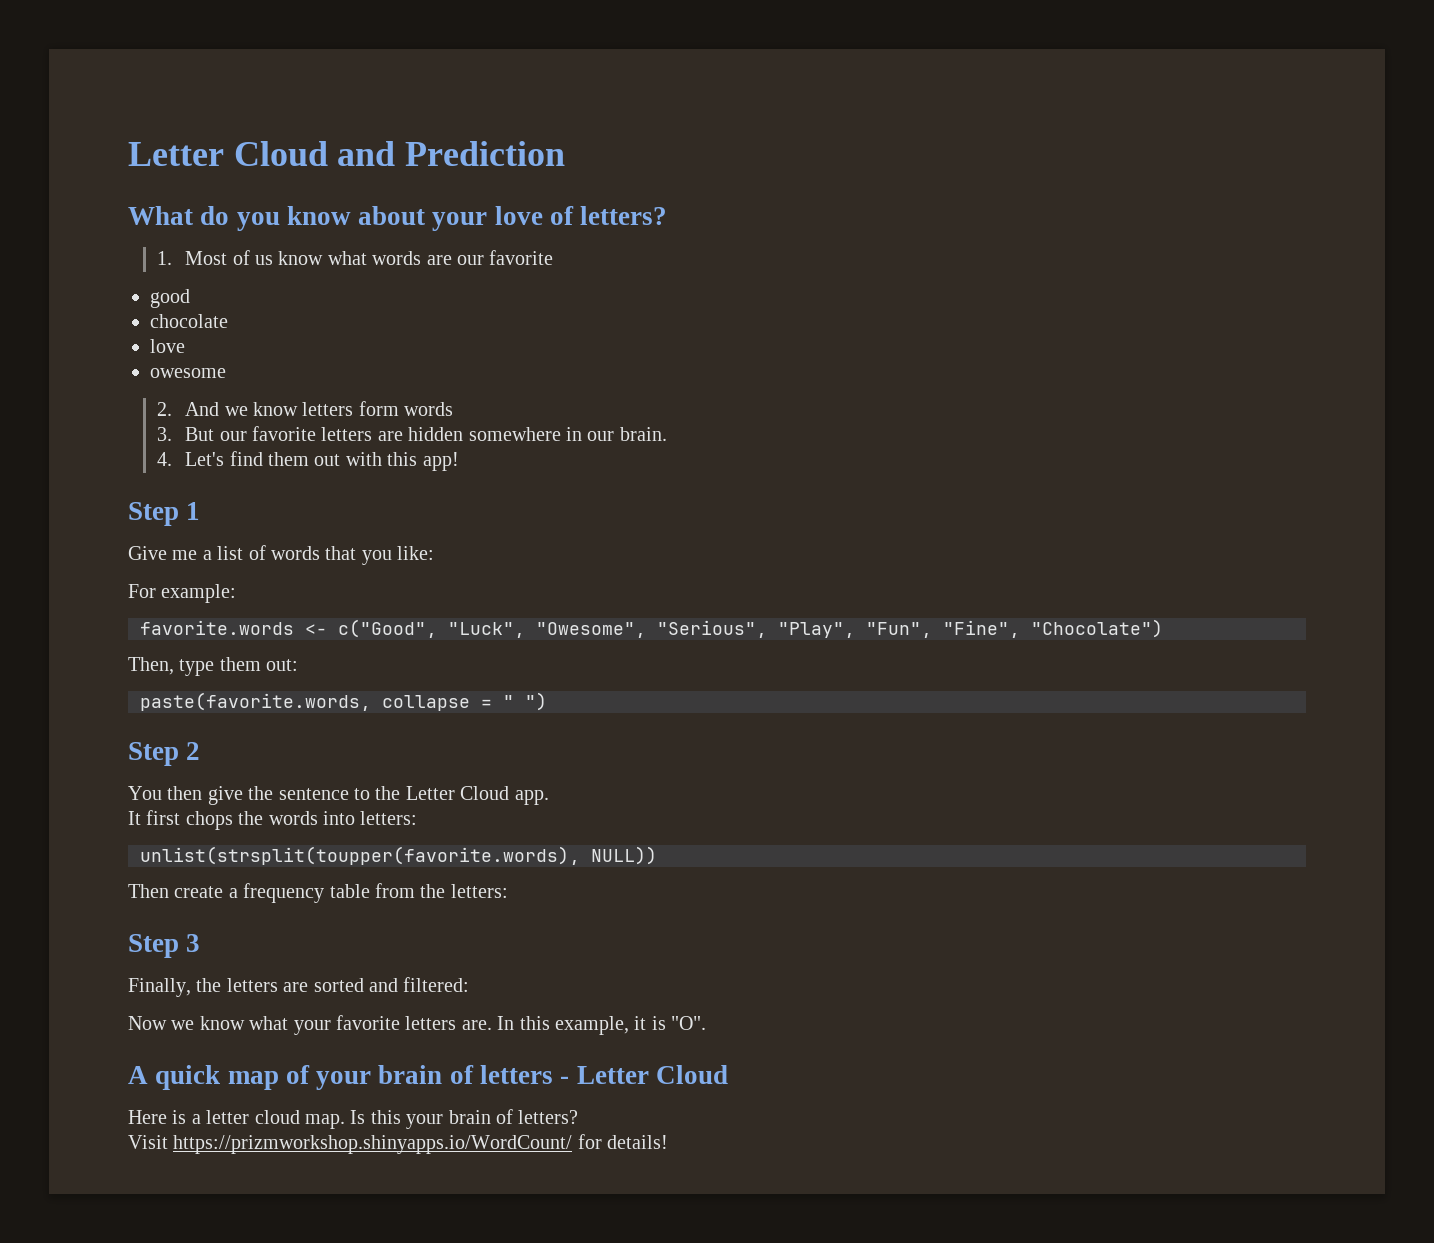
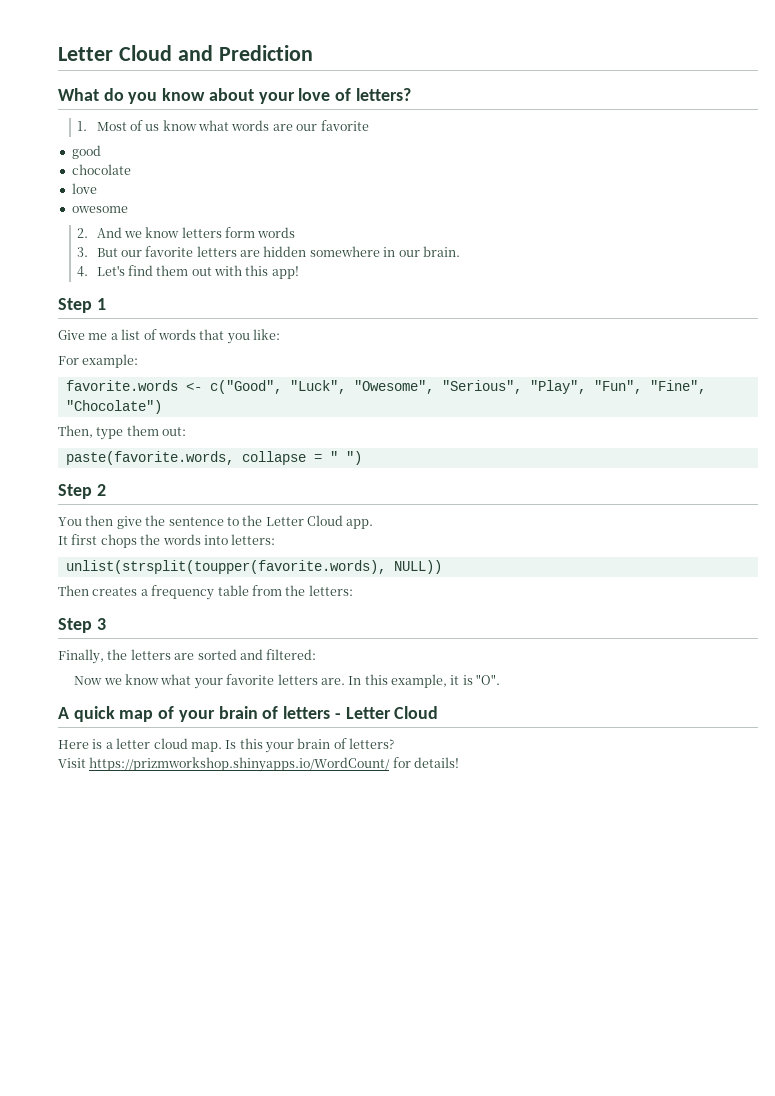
[174,886,224,898] create -> [92,587,138,596] creates

